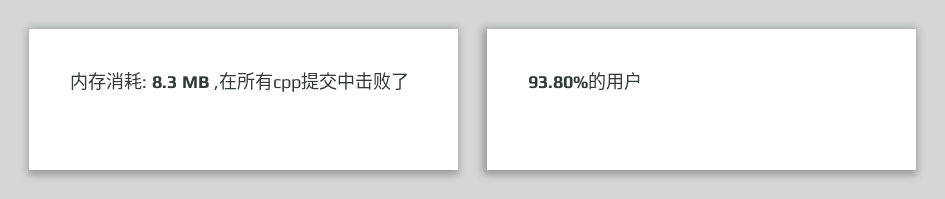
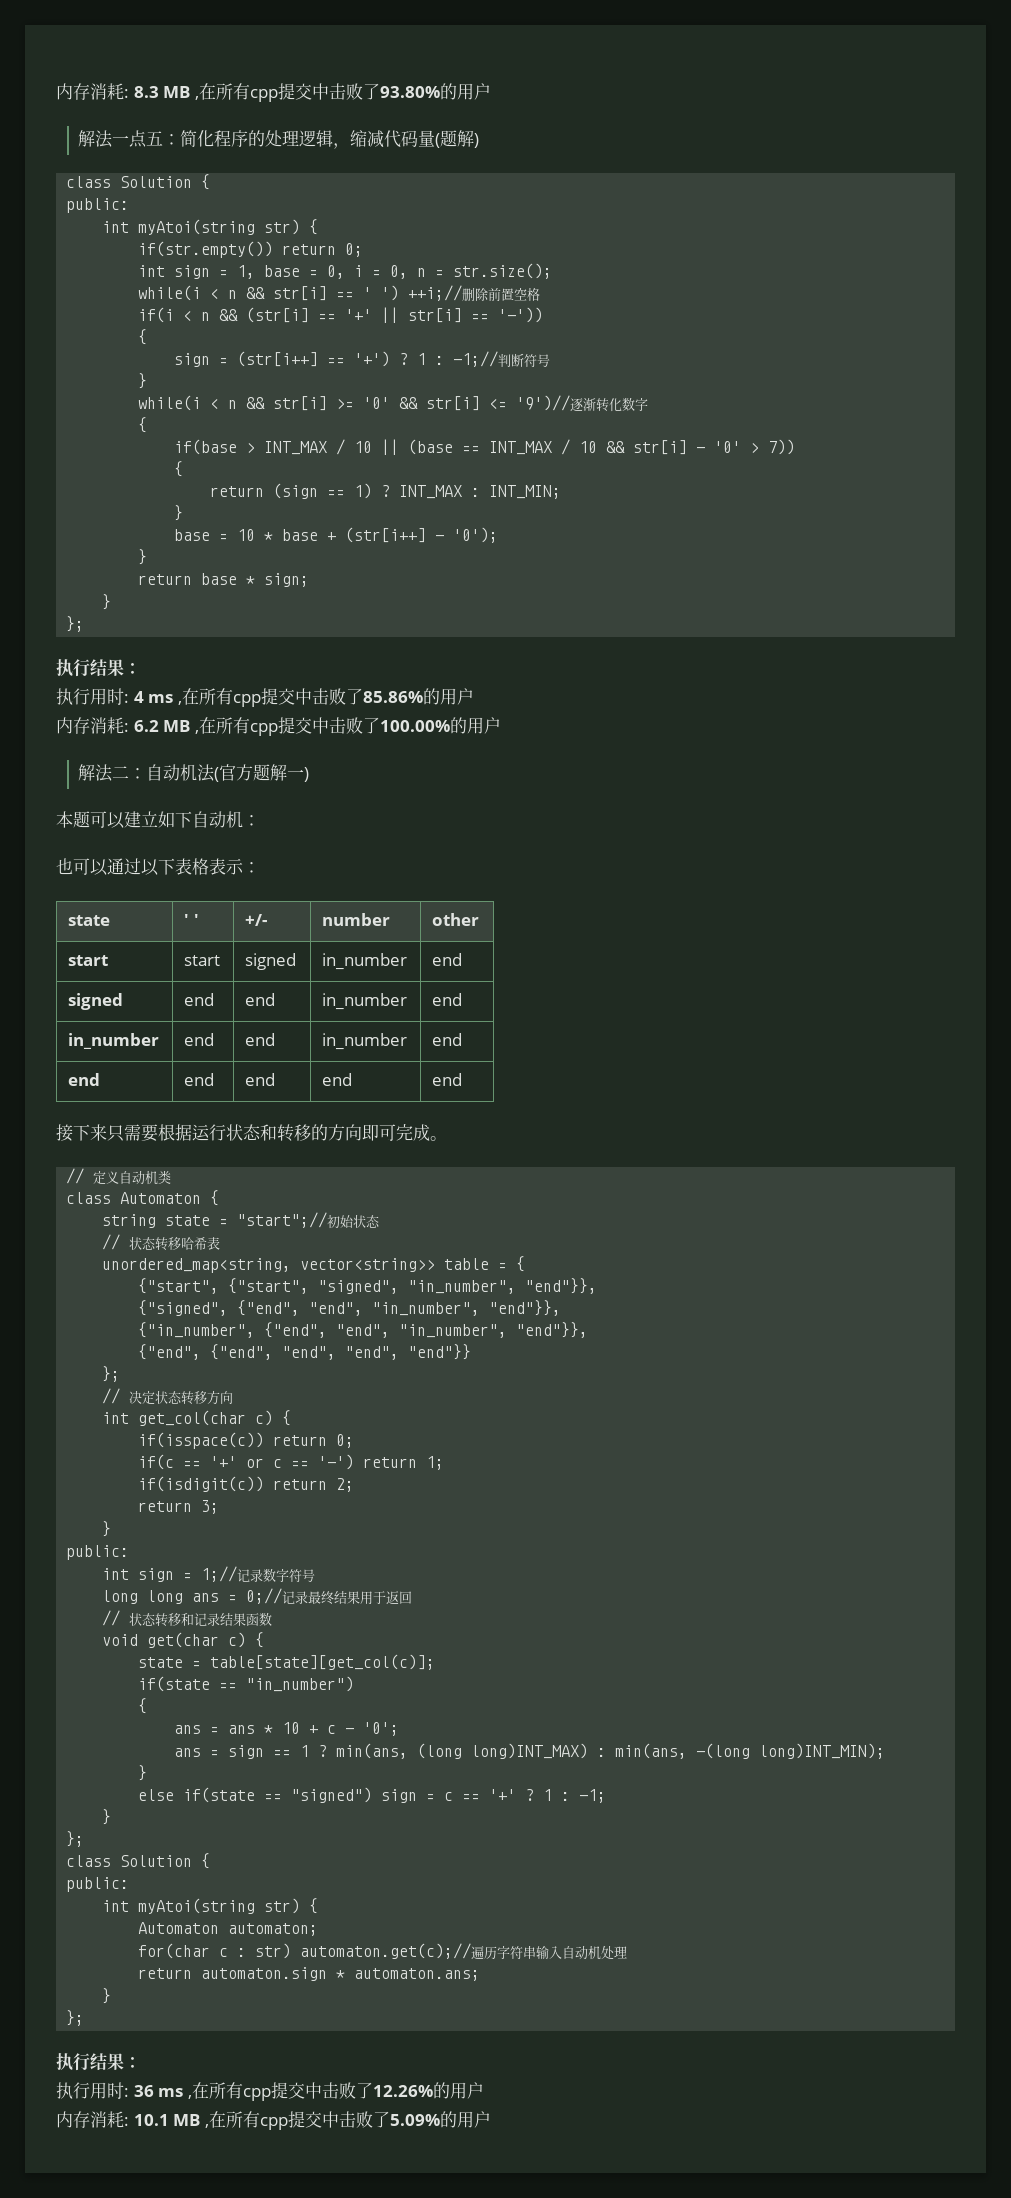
(642, 81) none -> [78,130,480,149] [66,174,211,190] [66,198,130,213] [102,219,319,235] [138,241,364,258] [138,263,553,279] [138,285,541,302] [138,307,544,323] [138,329,148,345] [174,351,551,368] [138,373,148,389] [138,395,649,412] [138,417,148,433] [174,439,796,455] [174,461,184,477] [210,483,562,499] [174,505,184,521] [174,527,499,543] [138,549,148,565] [138,573,310,587] [102,594,112,610] [66,616,85,632] [56,659,141,677] [56,688,474,707] [56,717,501,736] [78,764,310,782] [56,811,260,829] [56,858,260,876] [68,915,111,926] [184,914,199,926] [245,914,268,926] [322,913,391,926] [432,913,480,926] [68,955,109,966] [184,955,221,966] [245,953,297,970] [322,953,408,970] [432,953,463,966] [68,993,124,1010] [184,993,215,1006] [245,993,276,1006] [322,993,408,1010] [432,993,463,1006] [68,1033,160,1049] [184,1033,215,1046] [245,1033,276,1046] [322,1033,408,1050] [432,1033,463,1046] [68,1073,101,1086] [184,1073,215,1086] [245,1073,276,1086] [322,1073,353,1086] [432,1073,463,1086] [56,1124,447,1142] [66,1168,172,1185] [66,1190,220,1206] [102,1212,381,1229] [102,1234,221,1251] [102,1256,526,1273] [138,1278,598,1294] [138,1300,562,1316] [138,1322,589,1338] [138,1344,472,1360] [102,1366,121,1382] [102,1388,234,1405] [102,1410,292,1426] [138,1432,355,1449] [138,1454,445,1470] [138,1476,355,1492] [138,1500,220,1514] [102,1521,112,1537] [66,1545,130,1560] [102,1566,316,1582] [102,1588,413,1605] [102,1610,273,1627] [102,1632,265,1648] [138,1654,436,1670] [138,1676,355,1692] [138,1698,148,1714] [174,1722,400,1736] [174,1743,886,1759] [138,1765,148,1781] [138,1787,607,1803] [102,1809,112,1825] [66,1831,85,1847] [66,1853,211,1869] [66,1877,130,1892] [102,1898,319,1914] [138,1922,319,1936] [138,1943,628,1960] [138,1967,481,1981] [102,1988,112,2004] [66,2010,85,2026] [56,2053,141,2071] [56,2082,484,2101] [56,2111,491,2130] // 解法一点五：简化程序的处理逻辑，缩减代码量(题解) // class Solution { // public: // int myAtoi(string str) { // if(str.empty()) return 0; // int sign = 1, base = 0, i = 0, n = str.size(); // while(i < n && str[i] == ' ') ++i;//删除前置空格 // if(i < n && (str[i] == '+' || str[i] == '-')) // { // sign = (str[i++] == '+') ? 1 : -1;//判断符号 // } // while(i < n && str[i] >= '0' && str[i] <= '9')//逐渐转化数字 // { // if(base > INT_MAX / 10 || (base == INT_MAX / 10 && str[i] - '0' > 7)) // { // return (sign == 1) ? INT_MAX : INT_MIN; // } // base = 10 * base + (str[i++] - '0'); // } // return base * sign; // } // }; // 执行结果： // 执行用时: 4 ms ,在所有cpp提交中击败了85.86%的用户 // 内存消耗: 6.2 MB ,在所有cpp提交中击败了100.00%的用户 // 解法二：自动机法(官方题解一) // 本题可以建立如下自动机： // 也可以通过以下表格表示： // state | ' ' | +/- | number | other // start | start | signed | in_number | end // signed | end | end | in_number | end // in_number | end | end | in_number | end // end | end | end | end | end // 接下来只需要根据运行状态和转移的方向即可完成。 // // 定义自动机类 // class Automaton { // string state = "start";//初始状态 // // 状态转移哈希表 // unordered_map<string, vector<string>> table = { // {"start", {"start", "signed", "in_number", "end"}}, // {"signed", {"end", "end", "in_number", "end"}}, // {"in_number", {"end", "end", "in_number", "end"}}, // {"end", {"end", "end", "end", "end"}} // }; // // 决定状态转移方向 // int get_col(char c) { // if(isspace(c)) return 0; // if(c == '+' or c == '-') return 1; // if(isdigit(c)) return 2; // return 3; // } // public: // int sign = 1;//记录数字符号 // long long ans = 0;//记录最终结果用于返回 // // 状态转移和记录结果函数 // void get(char c) { // state = table[state][get_col(c)]; // if(state == "in_number") // { // ans = ans * 10 + c - '0'; // ans = sign == 1 ? min(ans, (long long)INT_MAX) : min(ans, -(long long)INT_MIN); // } // else if(state == "signed") sign = c == '+' ? 1 : -1; // } // }; // class Solution { // public: // int myAtoi(string str) { // Automaton automaton; // for(char c : str) automaton.get(c);//遍历字符串输入自动机处理 // return automaton.sign * automaton.ans; // } // }; // 执行结果： // 执行用时: 36 ms ,在所有cpp提交中击败了12.26%的用户 // 内存消耗: 10.1 MB ,在所有cpp提交中击败了5.09%的用户

